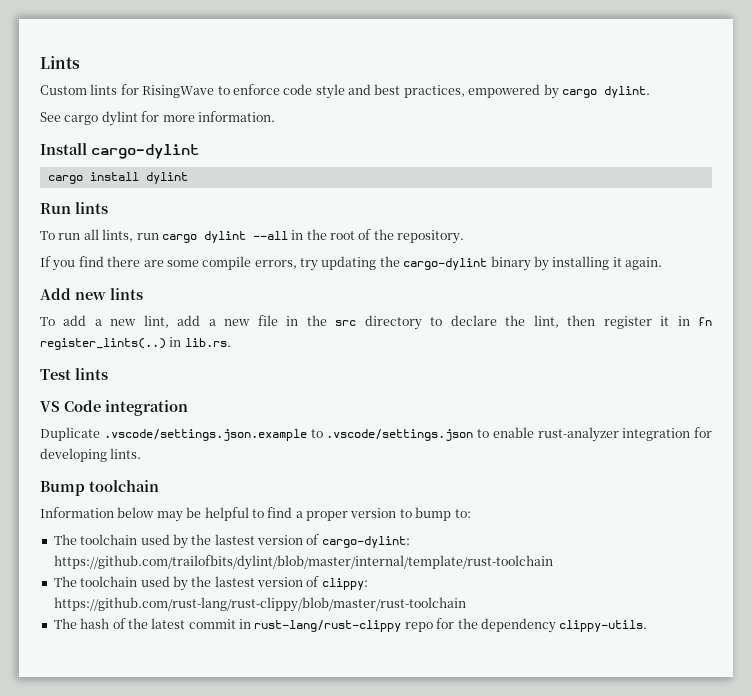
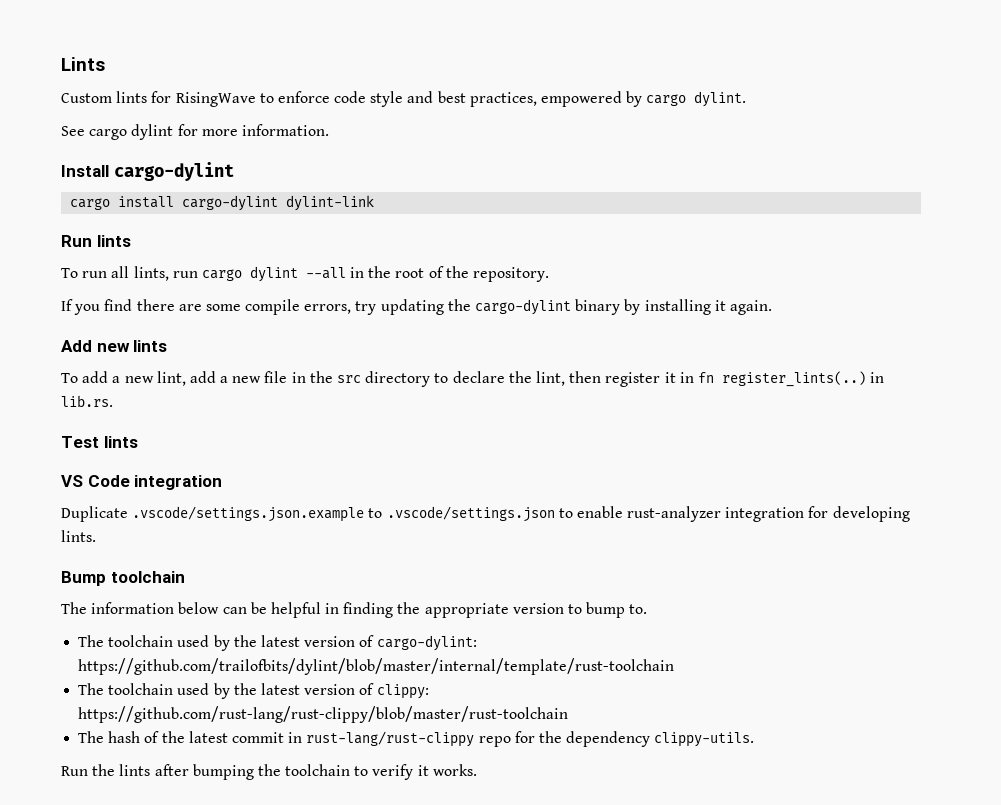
[145,172,188,184] dylint -> [182,195,375,211] cargo-dylint dylint-link
[40,507,348,522] Information below may be helpful to find a proper -> [61,602,509,618] The information below can be helpful in finding the appropriate
[454,509,471,518] [53,534,255,549] to: // The toolchain used by the lastest -> [629,604,648,614] [78,635,300,651] to. // The toolchain used by the latest
[214,576,255,587] lastest -> [260,683,300,695] latest
(648, 626) none -> [61,764,477,780] // Run the lints after bumping the toolchain to verify it works.

